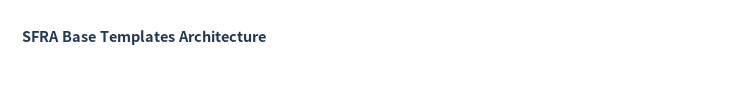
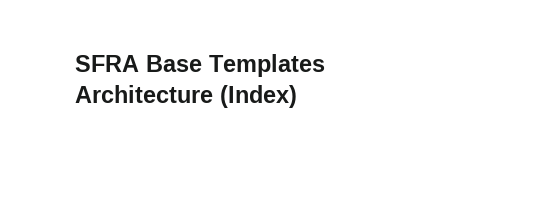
(266, 36) none -> [220,85,297,108] (Index)

